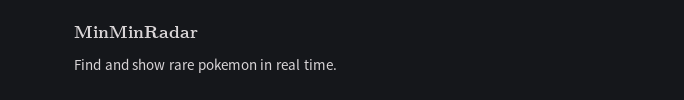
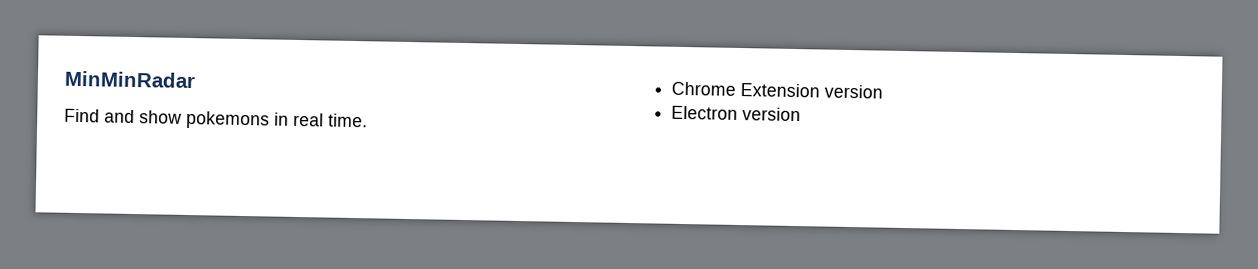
[168,58,257,73] rare pokemon -> [186,110,270,130] pokemons
(337, 64) none -> [671,81,884,99] [671,105,802,122] // Chrome Extension version // Electron version

